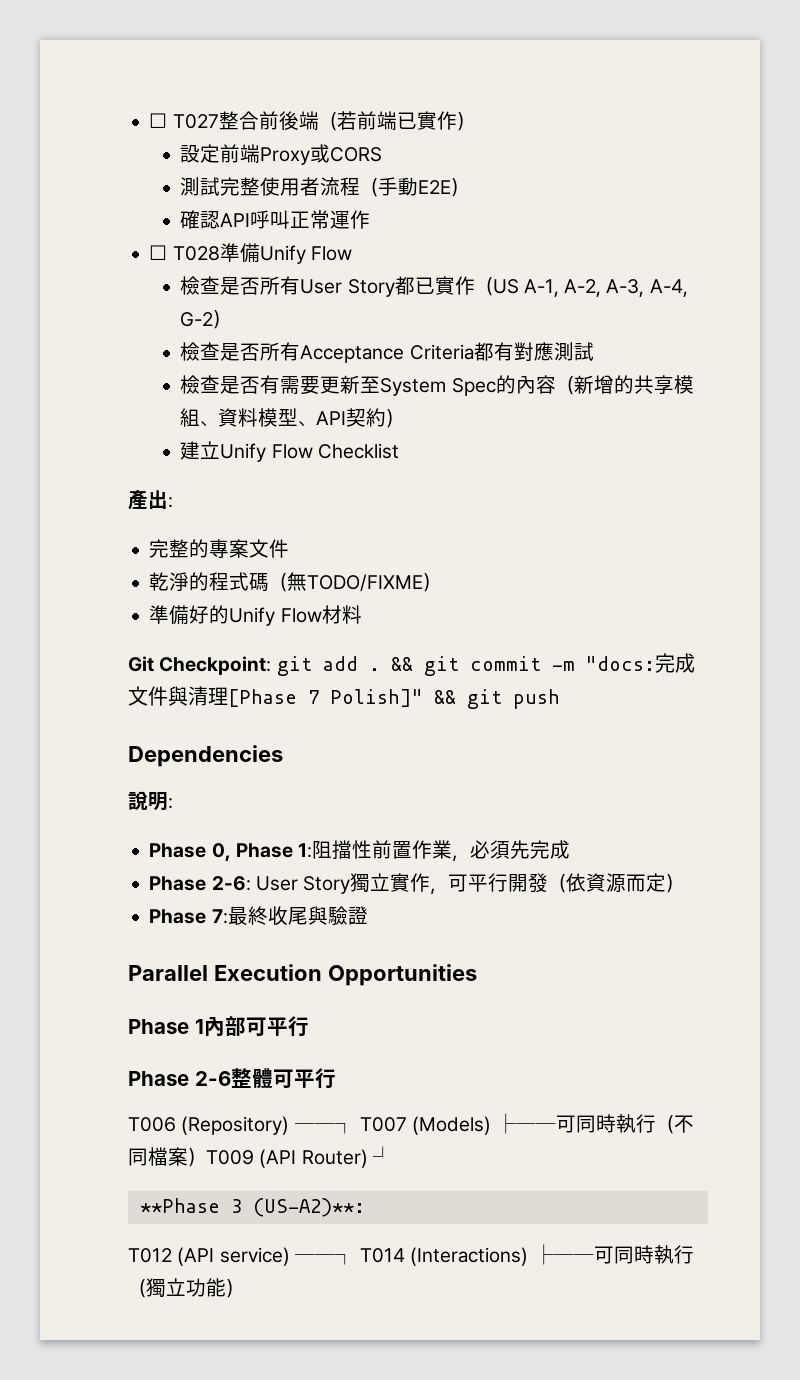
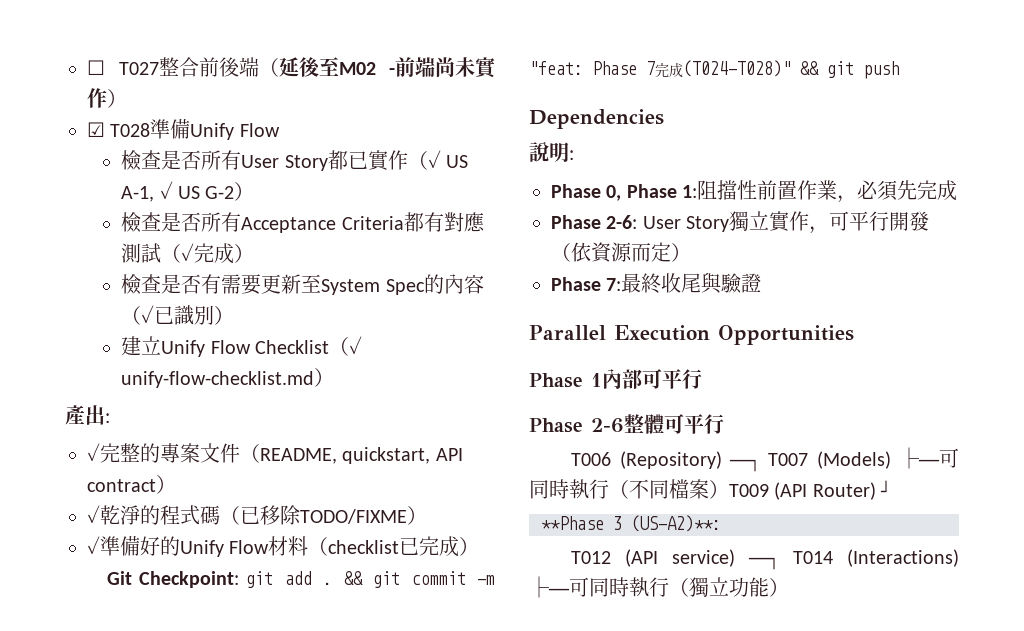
[336,111,475,131] [180,144,383,165] [180,177,470,197] [180,210,371,229] [149,245,168,260] 若前端已實作） // 設定前端Proxy或CORS // 測試完整使用者流程（手動E2E） // 確認API呼叫正常運作 // ☐ -> [278,57,497,79] [87,88,127,108] [87,122,105,137] 延後至M02 -前端尚未實作） // ☑
(493, 286) none -> [427,150,441,168] ✓
[564,279,688,297] A-2, A-3, A-4, -> [159,181,200,199] ✓ US
(594, 351) none -> [161,243,255,264] （✓完成）
[573,375,694,395] [180,408,387,427] 新增的共享模組、資料模型、API契約 -> [141,305,215,325] ✓已識別
(399, 451) none -> [328,336,362,356] [121,368,335,388] （✓ unify-flow-checklist.md）
(173, 502) none -> [87,443,100,461] ✓
(290, 548) // -> [240,444,463,464] [87,475,176,494] [87,505,100,523] （README, quickstart, API contract） // ✓
[287,572,308,591] 無 -> [240,505,301,525] 已移除
(442, 582) none -> [87,536,100,554] ✓
(362, 614) none -> [308,536,480,557] （checklist已完成）
[585,653,695,673] [128,686,423,707] "docs:完成文件與清理[Phase 7 Polish]" -> [529,60,791,78] "feat: Phase 7完成(T024-T028)"

